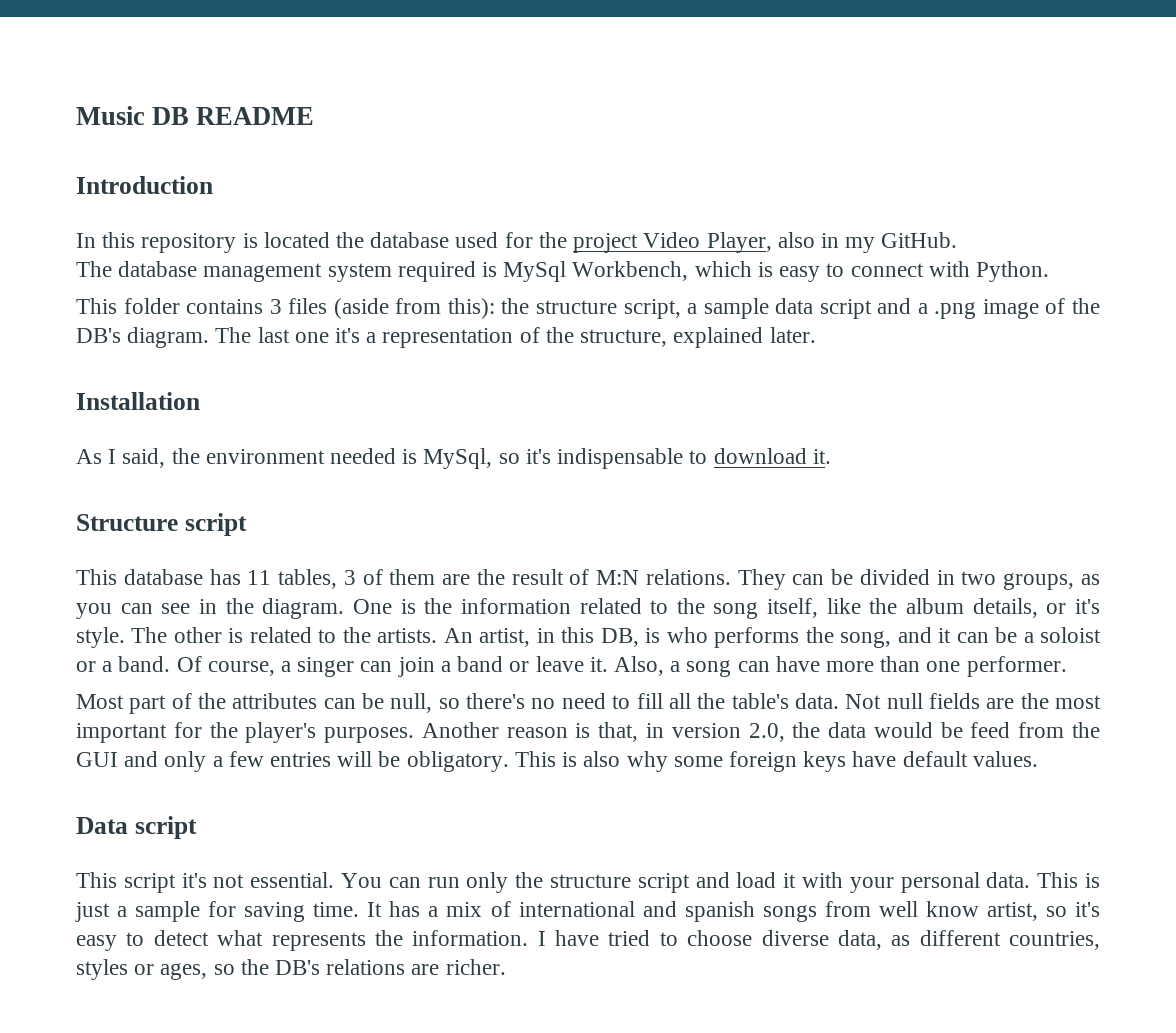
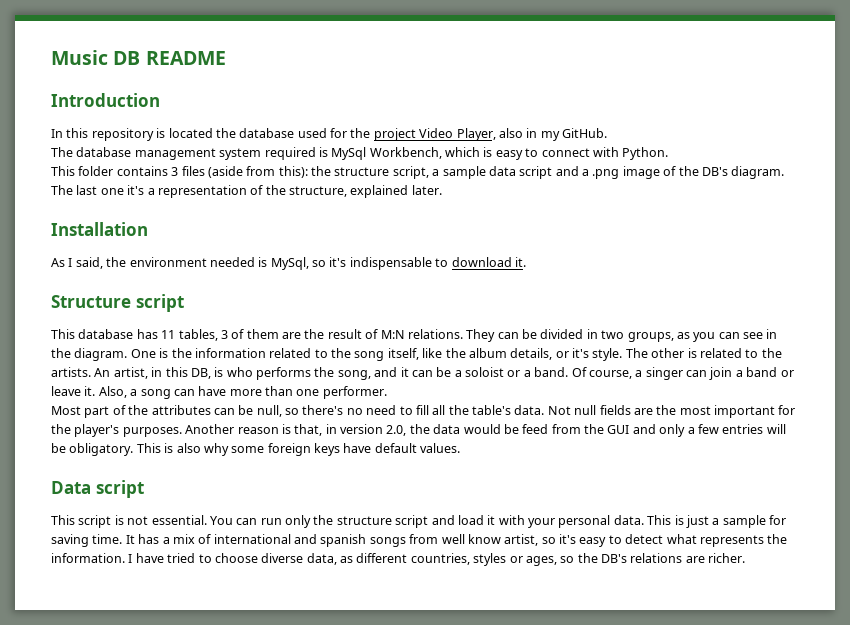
[181,873,207,888] it's -> [114,515,124,525] is

